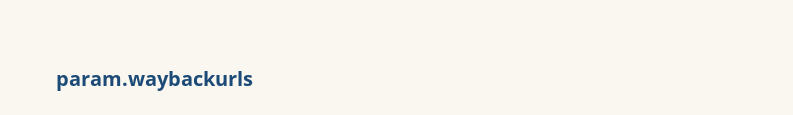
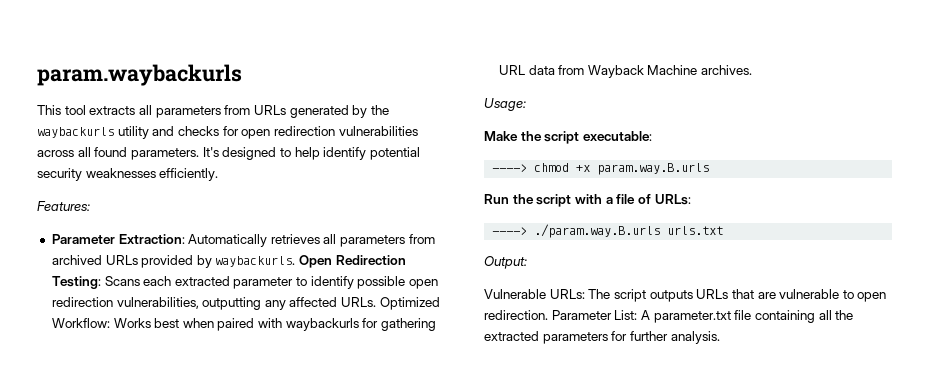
(253, 81) none -> [37,105,389,118] [37,126,418,139] [37,147,420,160] [37,168,219,181] [37,201,90,211] [51,234,435,247] [51,255,406,268] [51,276,439,289] [51,297,440,310] [51,318,437,331] [498,65,753,78] [484,98,526,111] [484,131,652,144] [492,163,710,175] [484,194,691,207] [492,224,724,238] [484,256,527,269] [484,289,887,302] [484,310,854,323] [484,331,720,344] // This tool extracts all parameters from URLs generated by the waybackurls utility and checks for open redirection vulnerabilities across all found parameters. It's designed to help identify potential security weaknesses efficiently. // Features: // Parameter Extraction: Automatically retrieves all parameters from archived URLs provided by waybackurls. Open Redirection Testing: Scans each extracted parameter to identify possible open redirection vulnerabilities, outputting any affected URLs. Optimized Workflow: Works best when paired with waybackurls for gathering URL data from Wayback Machine archives. // Usage: // Make the script executable: // ----> chmod +x param.way.B.urls // Run the script with a file of URLs: // ----> ./param.way.B.urls urls.txt // Output: // Vulnerable URLs: The script outputs URLs that are vulnerable to open redirection. Parameter List: A parameter.txt file containing all the extracted parameters for further analysis.

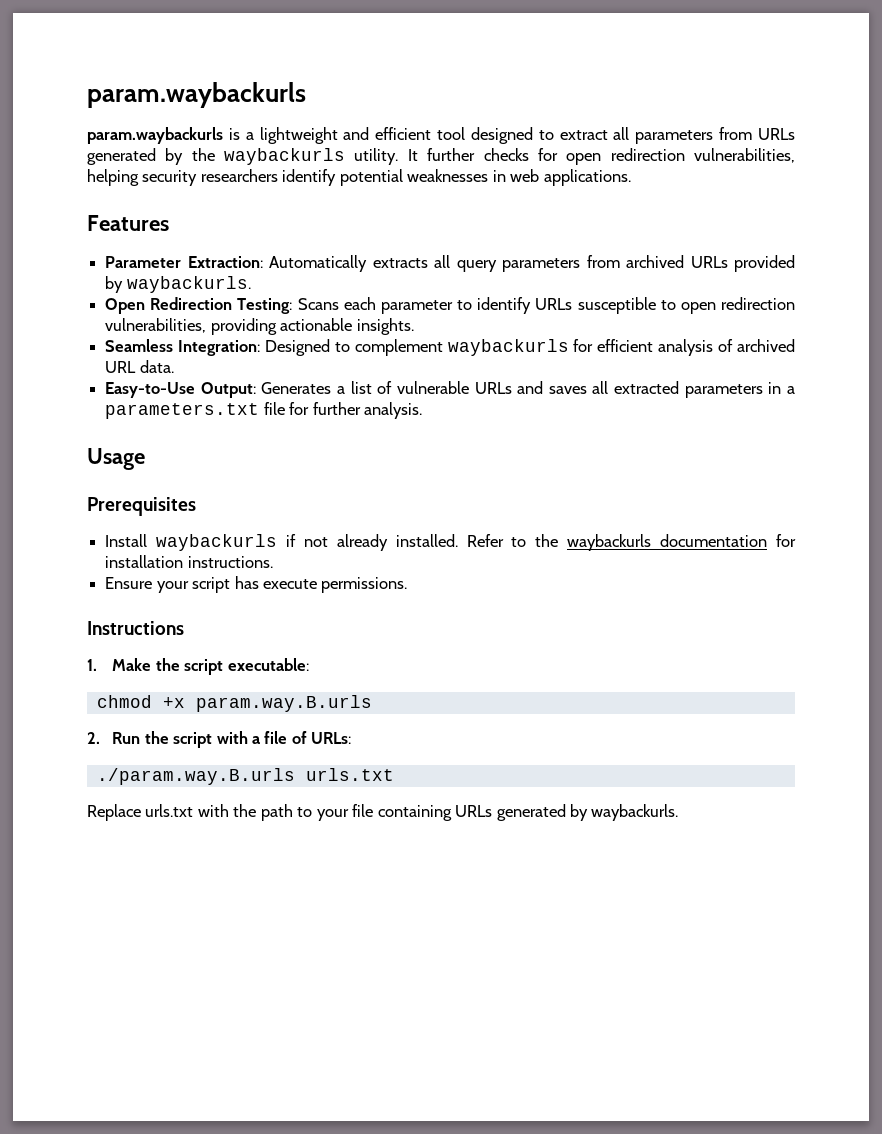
[37,105,136,115] This tool extracts -> [87,127,608,144] param.waybackurls is a lightweight and efficient tool designed to extract
[117,126,175,139] utility and -> [354,148,476,165] utility. It further
[338,126,418,136] [37,147,420,160] [37,168,219,181] [37,201,90,211] vulnerabilities across all found parameters. It's designed to help identify potential security weaknesses efficiently. // Features: -> [694,148,796,163] [87,169,631,186] [87,215,169,231] vulnerabilities, helping security researchers identify potential weaknesses in web applications. // Features
[270,234,337,244] retrieves all -> [372,255,497,272] extracts all query
(296, 261) none -> (251, 284) //
[174,276,230,286] extracted -> (376, 303) none
[357,276,439,289] [51,297,440,310] [51,318,437,331] [498,65,753,78] [484,98,526,111] possible open redirection vulnerabilities, outputting any affected URLs. Optimized Workflow: Works best when paired with waybackurls for gathering URL data from Wayback Machine archives. // Usage: // -> [535,297,795,314] [105,318,414,335] [105,339,795,356] [105,360,174,373] [105,381,796,398] [105,402,422,419] [87,448,145,470] [87,497,196,516] [105,534,796,551] [105,555,273,568] [105,576,408,593] [87,621,184,635] [87,659,97,671] URLs susceptible to open redirection vulnerabilities, providing actionable insights. // Seamless Integration: Designed to complement waybackurls for efficient analysis of archived URL data. // Easy-to-Use Output: Generates a list of vulnerable URLs and saves all extracted parameters in a parameters.txt file for further analysis. // Usage // Prerequisites // Install waybackurls if not already installed. Refer to the waybackurls documentation for installation instructions. // Ensure your script has execute permissions. // Instructions // 1.
[492,164,528,172] ----> -> (309, 664) none
(710, 169) none -> [87,732,100,744] 2.
[492,227,528,235] ----> -> (352, 738) none
[484,256,527,269] [484,289,887,302] [484,310,854,323] [484,331,720,344] Output: // Vulnerable URLs: The script outputs URLs that are vulnerable to open redirection. Parameter List: A parameter.txt file containing all the extracted parameters for further analysis. -> [87,804,679,821] Replace urls.txt with the path to your file containing URLs generated by waybackurls.

